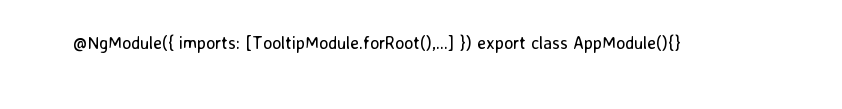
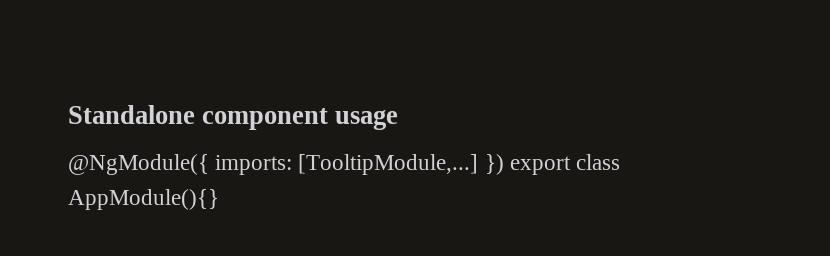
(73, 43) none -> [68,105,399,130] Standalone component usage //
[245,35,454,53] [TooltipModule.forRoot(),...] -> [298,154,479,175] [TooltipModule,...]

